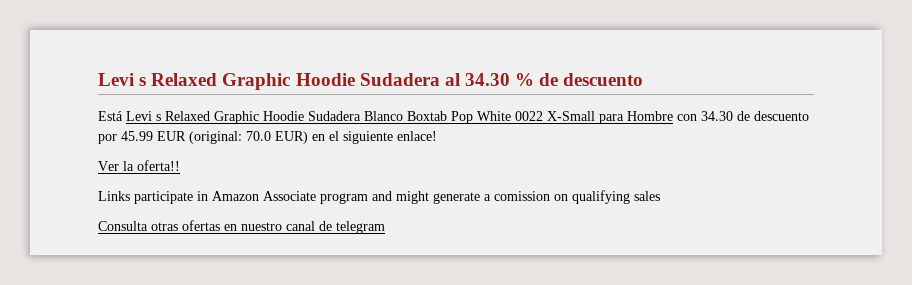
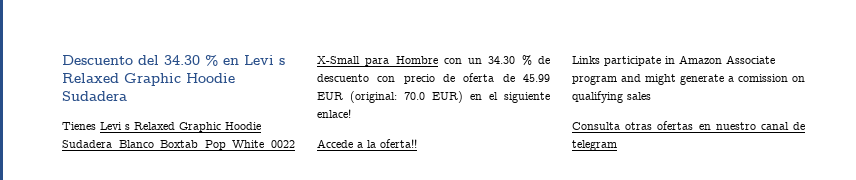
[98,73,644,90] [98,111,123,121] Levi s Relaxed Graphic Hoodie Sudadera al 34.30 % de descuento // Está -> [62,55,285,66] [62,73,235,86] [62,91,127,101] [62,122,96,130] Descuento del 34.30 % en Levi s Relaxed Graphic Hoodie Sudadera // Tienes
[701,111,809,121] [98,134,117,144] 34.30 de descuento por -> [468,55,550,66] [317,73,515,84] un 34.30 % de descuento con precio de oferta de
[98,161,119,171] Ver -> [317,139,363,148] Accede a

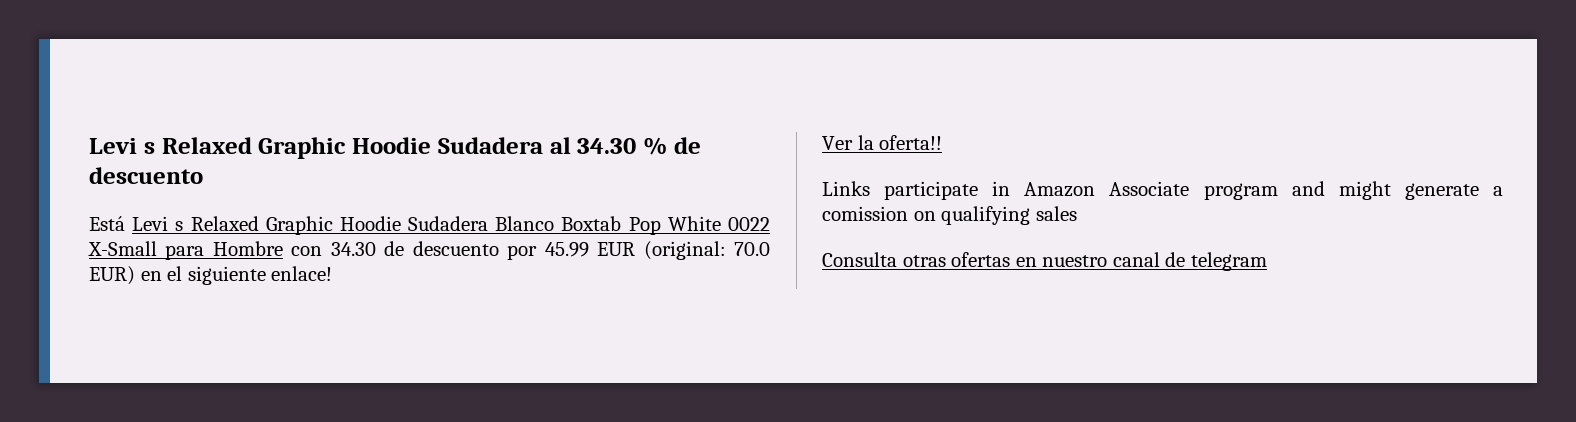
[62,55,285,66] [62,73,235,86] [62,91,127,101] [62,122,96,130] Descuento del 34.30 % en Levi s Relaxed Graphic Hoodie Sudadera // Tienes -> [89,137,701,159] [89,167,203,184] [89,216,125,231] Levi s Relaxed Graphic Hoodie Sudadera al 34.30 % de descuento // Está
[468,55,550,66] [317,73,515,84] un 34.30 % de descuento con precio de oferta de -> [330,241,538,260] 34.30 de descuento por
[317,139,363,148] Accede a -> [822,136,853,150] Ver

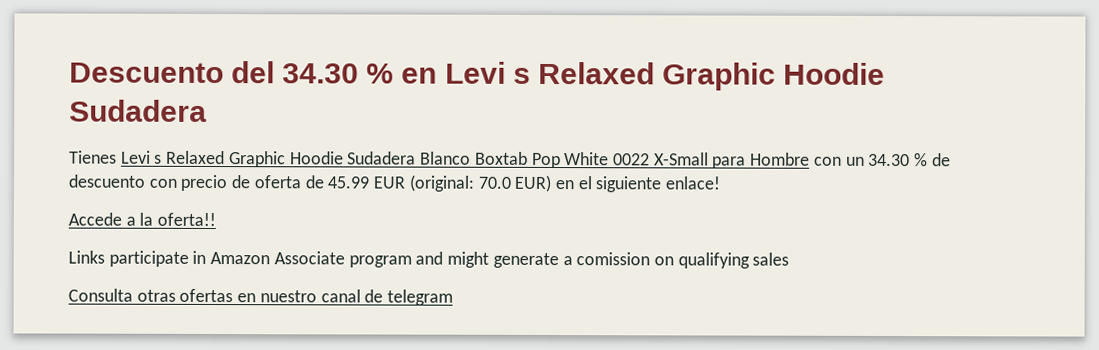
[89,137,701,159] [89,167,203,184] [89,216,125,231] Levi s Relaxed Graphic Hoodie Sudadera al 34.30 % de descuento // Está -> [69,61,885,91] [69,99,207,122] [69,150,117,164] Descuento del 34.30 % en Levi s Relaxed Graphic Hoodie Sudadera // Tienes
[330,241,538,260] 34.30 de descuento por -> [845,153,951,167] [68,174,324,192] un 34.30 % de descuento con precio de oferta de
[822,136,853,150] Ver -> [68,212,136,226] Accede a

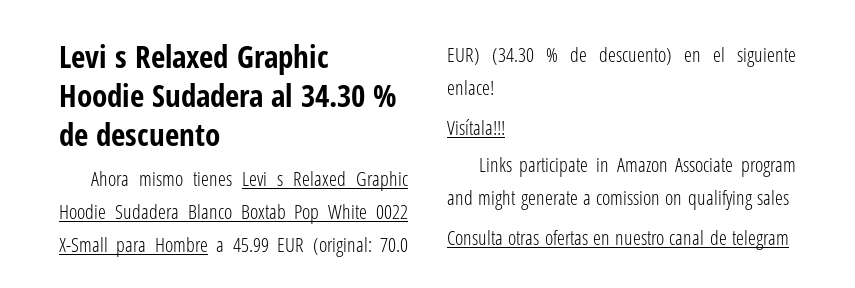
[69,61,885,91] [69,99,207,122] [69,150,117,164] Descuento del 34.30 % en Levi s Relaxed Graphic Hoodie Sudadera // Tienes -> [59,44,329,75] [59,83,397,107] [59,122,221,146] [90,171,232,186] Levi s Relaxed Graphic Hoodie Sudadera al 34.30 % de descuento // Ahora mismo tienes
[813,153,951,167] [68,174,324,192] con un 34.30 % de descuento con precio de oferta de -> [216,241,225,252] a
(552, 183) none -> [492,47,672,65] (34.30 % de descuento)
[68,212,217,227] Accede a la oferta!! -> [447,119,505,135] Visítala!!!

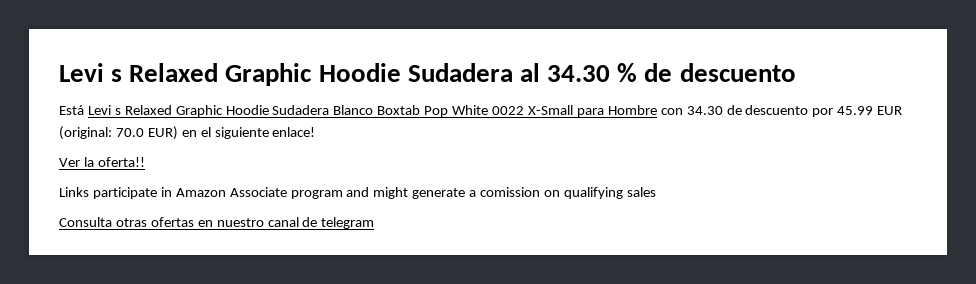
[90,171,232,186] Ahora mismo tienes -> [59,105,84,115] Está
[216,241,225,252] a -> [660,105,834,117] con 34.30 de descuento por
[492,47,672,65] (34.30 % de descuento) -> (178, 133) none
[447,119,505,135] Visítala!!! -> [59,157,145,167] Ver la oferta!!

